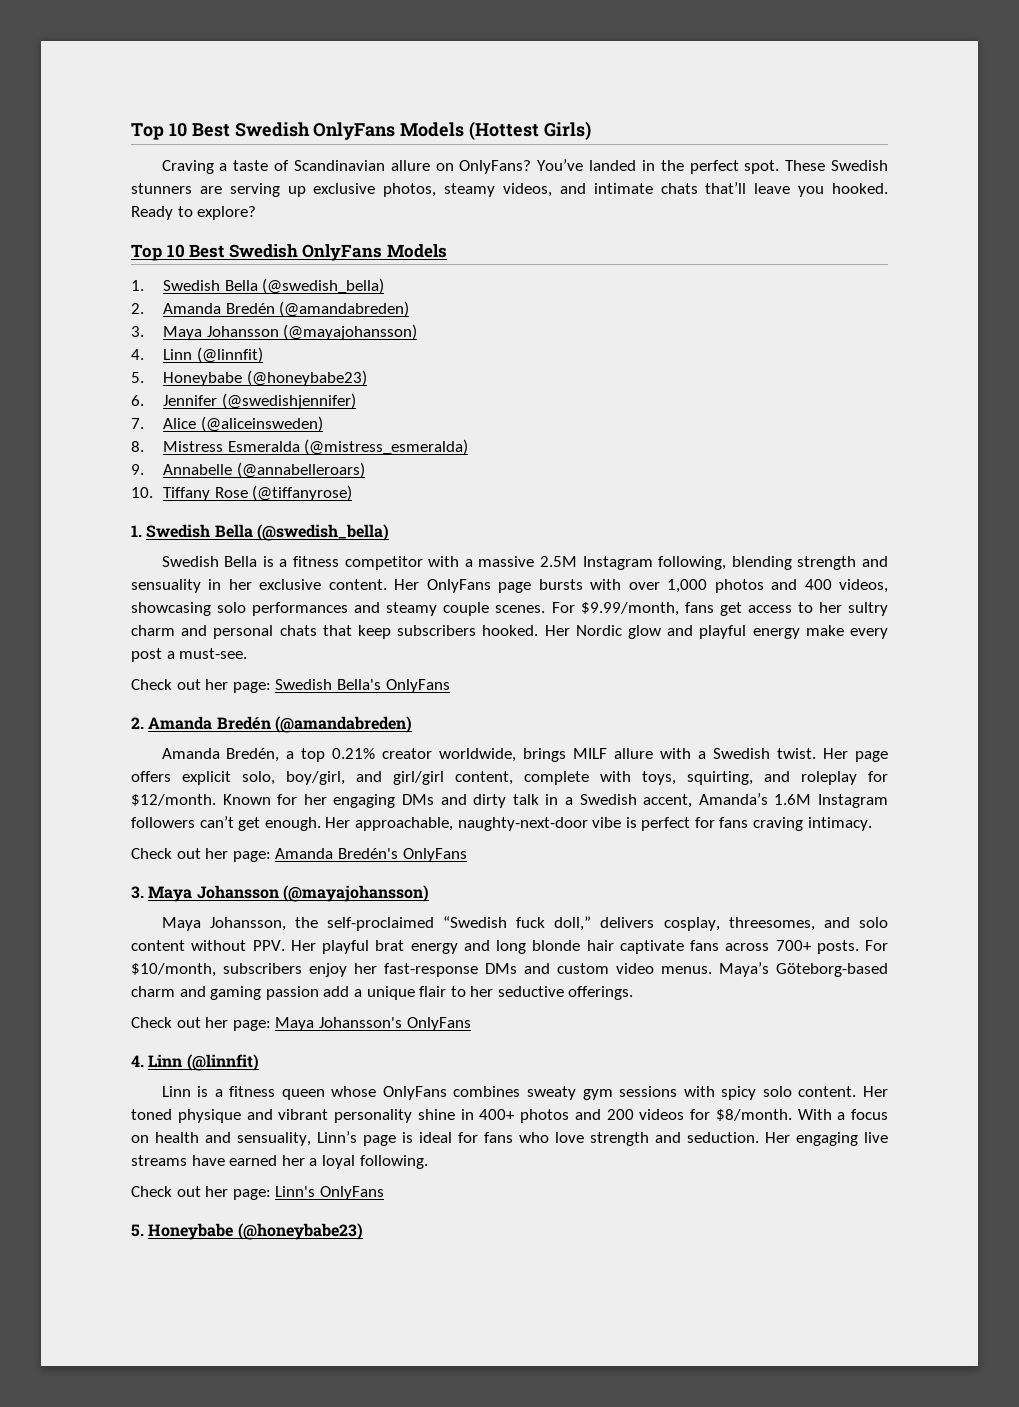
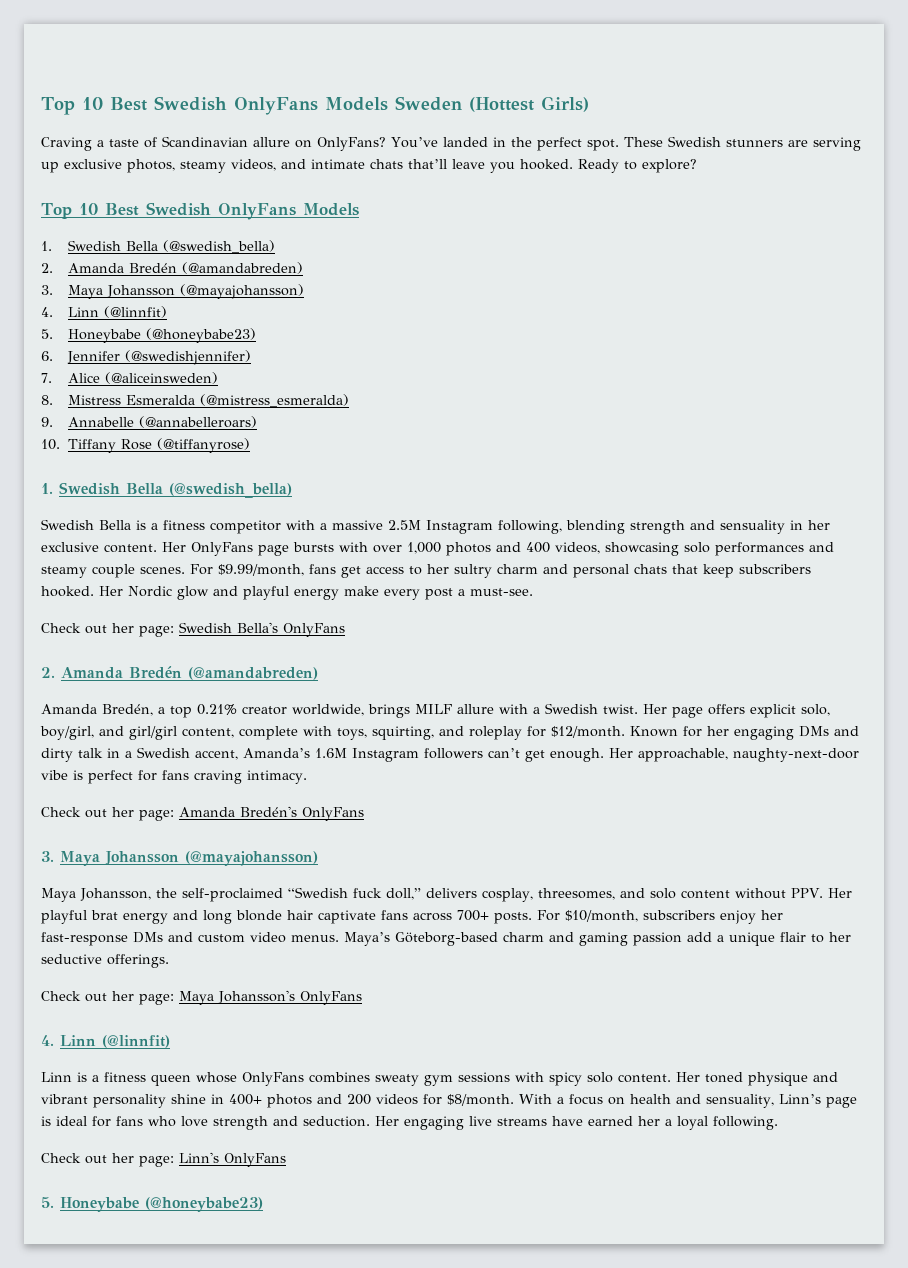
[131,122,465,140] Top 10 Best Swedish OnlyFans Models -> [41,96,462,115] Top 10 Best Swedish OnlyFans Models Sweden

